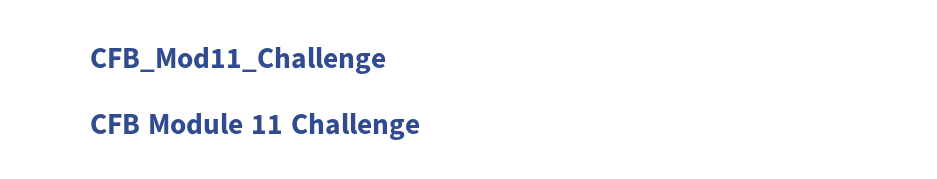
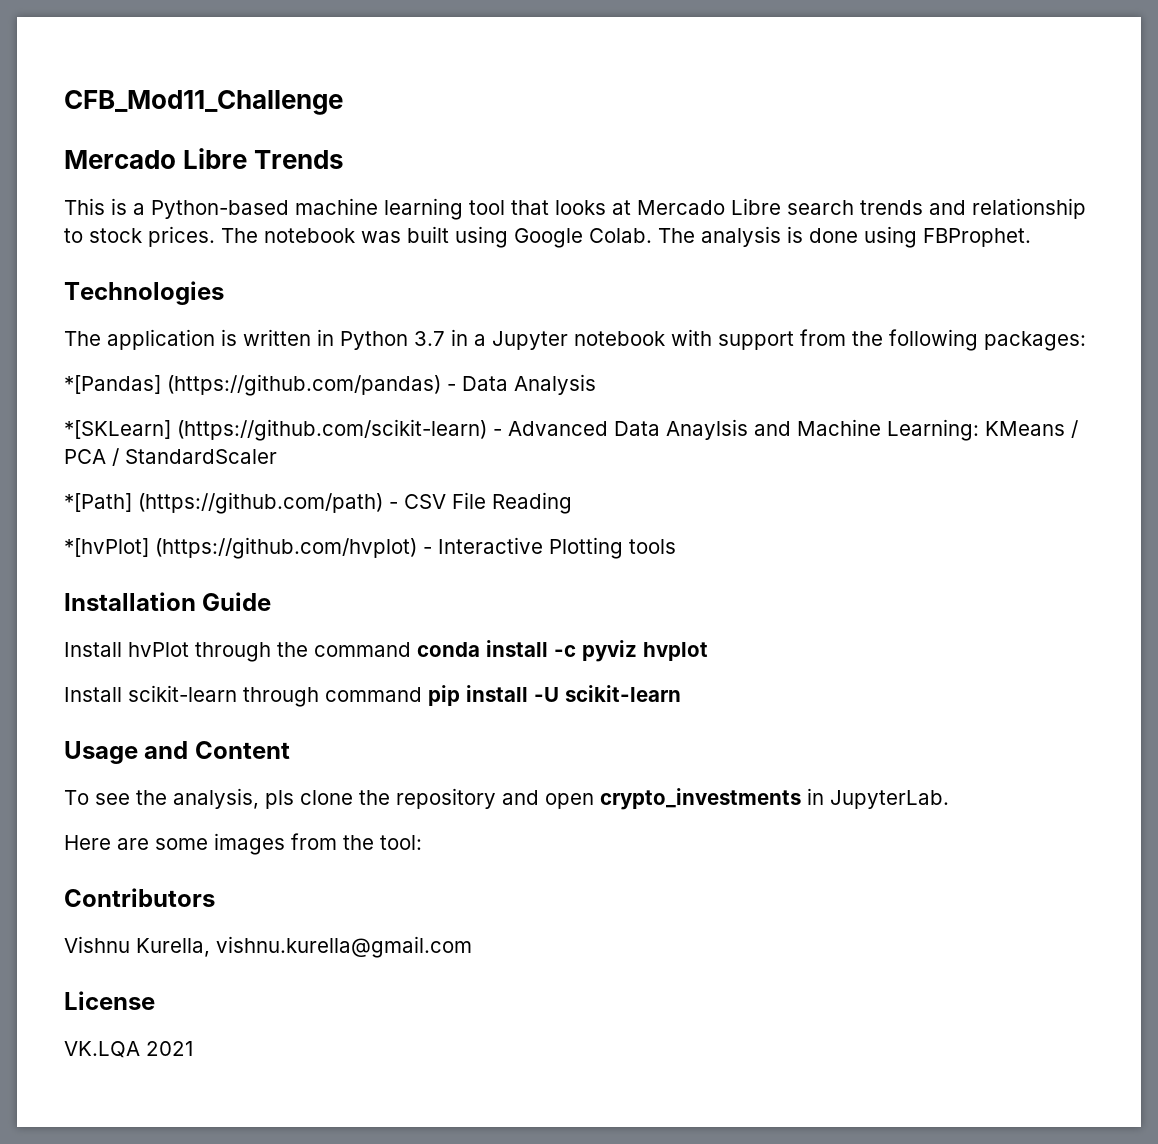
[90,113,420,140] CFB Module 11 Challenge -> [64,148,345,169] [64,198,1086,220] [64,226,1031,248] [64,281,224,305] [64,329,1086,351] [64,374,596,396] [64,419,1078,441] [64,448,277,466] [64,492,572,514] [64,537,676,559] [64,592,272,611] [64,640,708,662] [64,685,681,707] [64,741,290,764] [64,788,949,810] [64,833,422,855] [64,888,215,907] [64,936,472,958] [64,991,155,1010] [64,1041,193,1058] Mercado Libre Trends // This is a Python-based machine learning tool that looks at Mercado Libre search trends and relationship to stock prices. The notebook was built using Google Colab. The analysis is done using FBProphet. // Technologies // The application is written in Python 3.7 in a Jupyter notebook with support from the following packages: // *[Pandas] (https://github.com/pandas) - Data Analysis // *[SKLearn] (https://github.com/scikit-learn) - Advanced Data Anaylsis and Machine Learning: KMeans / PCA / StandardScaler // *[Path] (https://github.com/path) - CSV File Reading // *[hvPlot] (https://github.com/hvplot) - Interactive Plotting tools // Installation Guide // Install hvPlot through the command conda install -c pyviz hvplot // Install scikit-learn through command pip install -U scikit-learn // Usage and Content // To see the analysis, pls clone the repository and open crypto_investments in JupyterLab. // Here are some images from the tool: // Contributors // Vishnu Kurella, vishnu.kurella@gmail.com // License // VK.LQA 2021

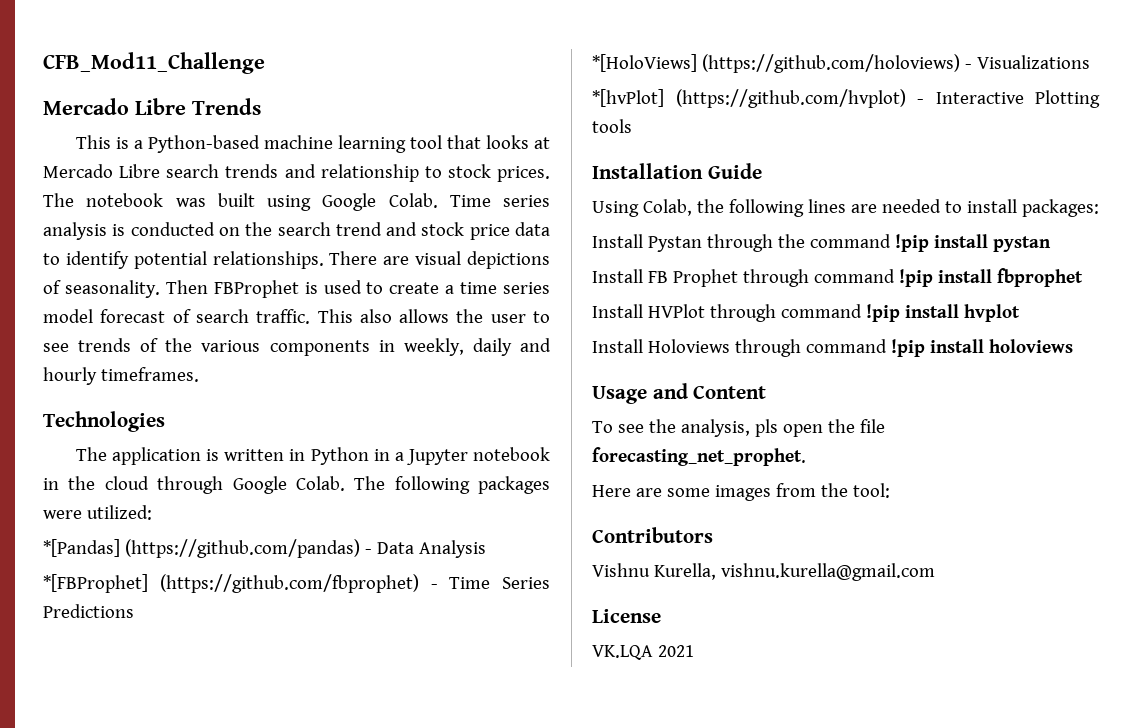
[658,226,1031,248] The analysis is done using FBProphet. -> [449,195,550,207] [43,222,550,240] [43,251,550,269] [43,280,550,298] [43,309,551,324] [43,338,551,356] [43,367,199,385] Time series analysis is conducted on the search trend and stock price data to identify potential relationships. There are visual depictions of seasonality. Then FBProphet is used to create a time series model forecast of search traffic. This also allows the user to see trends of the various components in weekly, daily and hourly timeframes.
[414,331,445,346] 3.7 -> (369, 456) none
[671,329,1086,351] with support from the following packages: -> [43,476,550,494] [43,505,152,520] in the cloud through Google Colab. The following packages were utilized:
[64,419,1078,441] [64,448,277,466] [64,492,572,514] *[SKLearn] (https://github.com/scikit-learn) - Advanced Data Anaylsis and Machine Learning: KMeans / PCA / StandardScaler // *[Path] (https://github.com/path) - CSV File Reading -> [43,574,550,593] [43,604,134,618] [592,54,1090,73] *[FBProphet] (https://github.com/fbprophet) - Time Series Predictions // *[HoloViews] (https://github.com/holoviews) - Visualizations
[64,642,189,657] // Install hvPlot -> [592,199,1099,217] [592,234,702,252] // Using Colab, the following lines are needed to install packages: // Install Pystan
[417,640,637,662] conda install -c pyviz -> [894,234,1051,252] [592,268,1083,287] [592,304,959,322] !pip install pystan // Install FB Prophet through command !pip install fbprophet // Install HVPlot through command !pip install
[128,685,681,707] scikit-learn through command pip install -U scikit-learn -> [647,339,1073,357] Holoviews through command !pip install holoviews
[300,788,949,810] clone the repository and open crypto_investments in JupyterLab. -> [782,419,885,437] [592,447,806,466] open the file forecasting_net_prophet.

